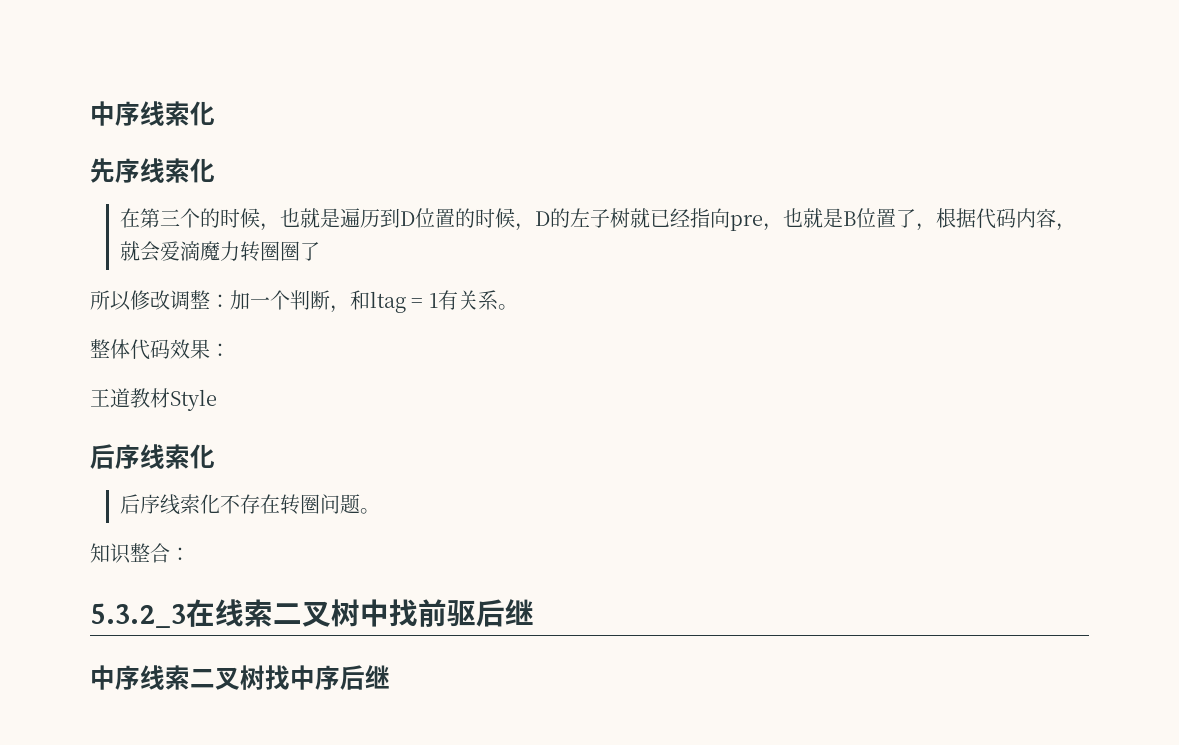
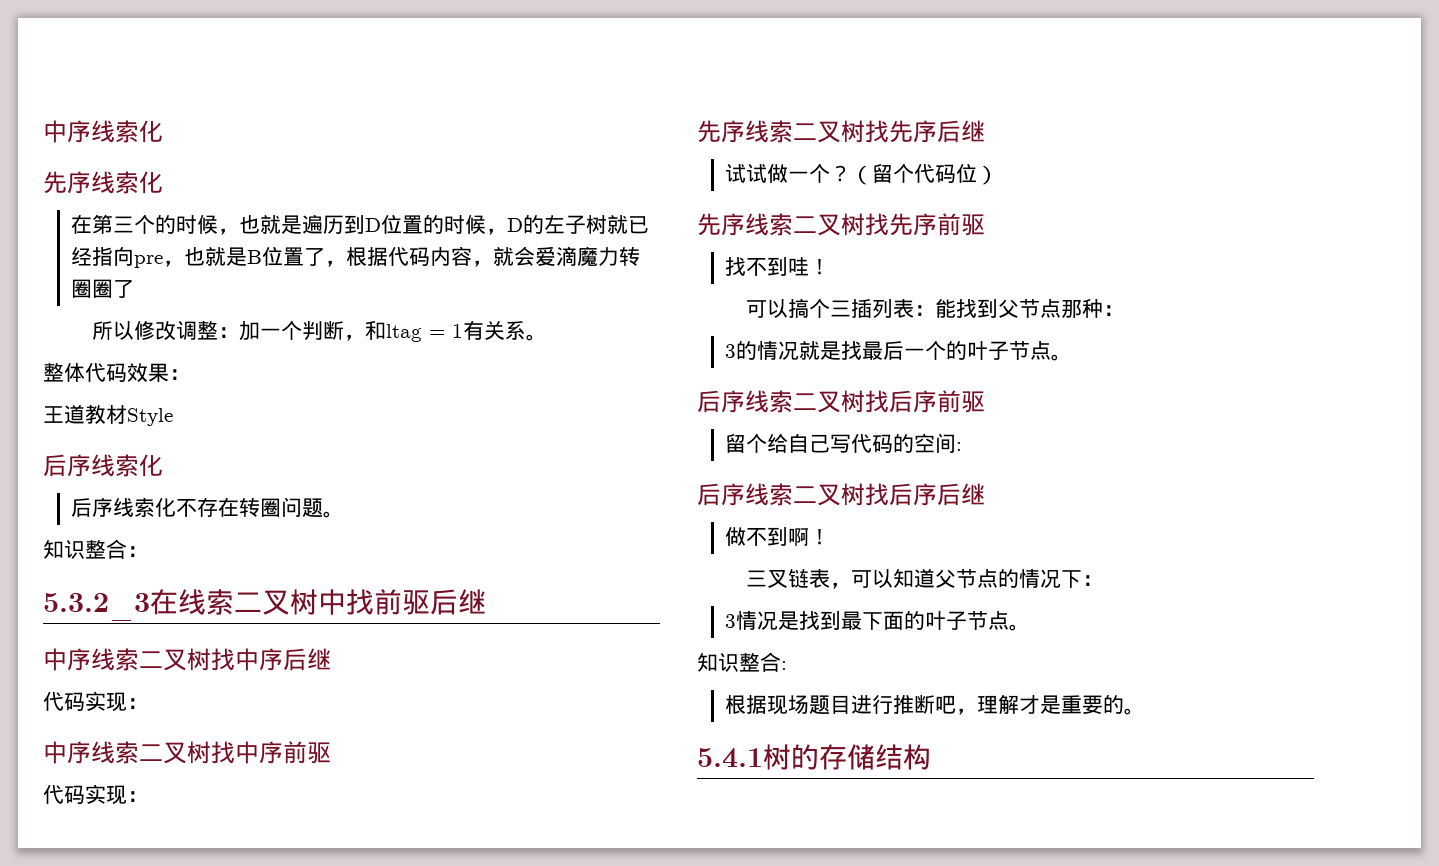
(390, 677) none -> [43,691,148,712] [43,741,331,764] [43,784,148,805] [697,120,985,143] [725,163,999,185] [697,213,985,236] [725,257,831,276] [745,298,1124,318] [725,340,1073,361] [697,390,985,413] [725,433,963,453] [697,483,985,506] [725,527,831,546] [745,568,1103,589] [725,610,1031,631] [697,652,787,672] [725,694,1146,715] [697,744,931,770] // 代码实现： // 中序线索二叉树找中序前驱 // 代码实现： // 先序线索二叉树找先序后继 // 试试做一个？（留个代码位） // 先序线索二叉树找先序前驱 // 找不到哇！ // 可以搞个三插列表：能找到父节点那种： // 3的情况就是找最后一个的叶子节点。 // 后序线索二叉树找后序前驱 // 留个给自己写代码的空间: // 后序线索二叉树找后序后继 // 做不到啊！ // 三叉链表，可以知道父节点的情况下： // 3情况是找到最下面的叶子节点。 // 知识整合: // 根据现场题目进行推断吧，理解才是重要的。 // 5.4.1树的存储结构

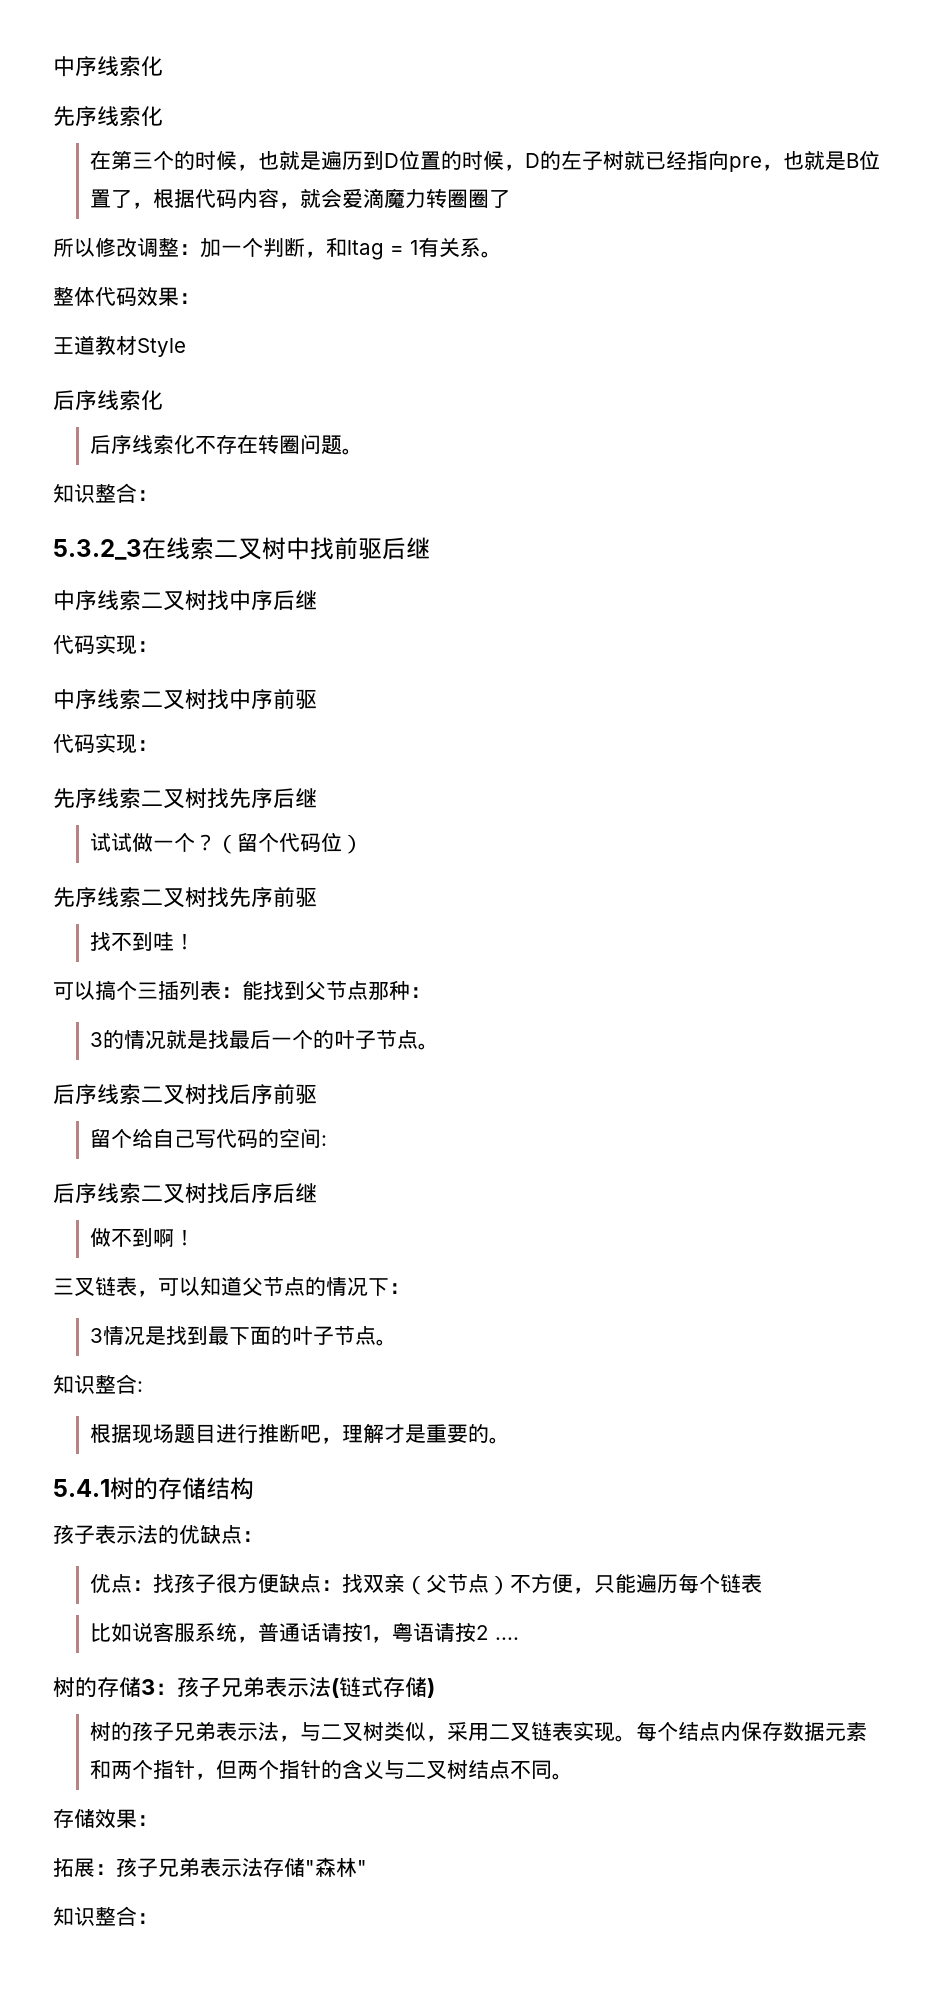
(931, 757) none -> [53,1524,263,1544] [90,1573,763,1595] [90,1622,520,1643] [53,1677,435,1698] [90,1721,868,1742] [90,1759,574,1780] [53,1808,158,1828] [53,1857,367,1877] [53,1906,158,1926] // 孩子表示法的优缺点： // 优点：找孩子很方便缺点：找双亲（父节点）不方便，只能遍历每个链表 // 比如说客服系统，普通话请按1，粤语请按2 .... // 树的存储3：孩子兄弟表示法(链式存储) // 树的孩子兄弟表示法，与二叉树类似，采用二叉链表实现。每个结点内保存数据元素和两个指针，但两个指针的含义与二叉树结点不同。 // 存储效果： // 拓展：孩子兄弟表示法存储"森林" // 知识整合：

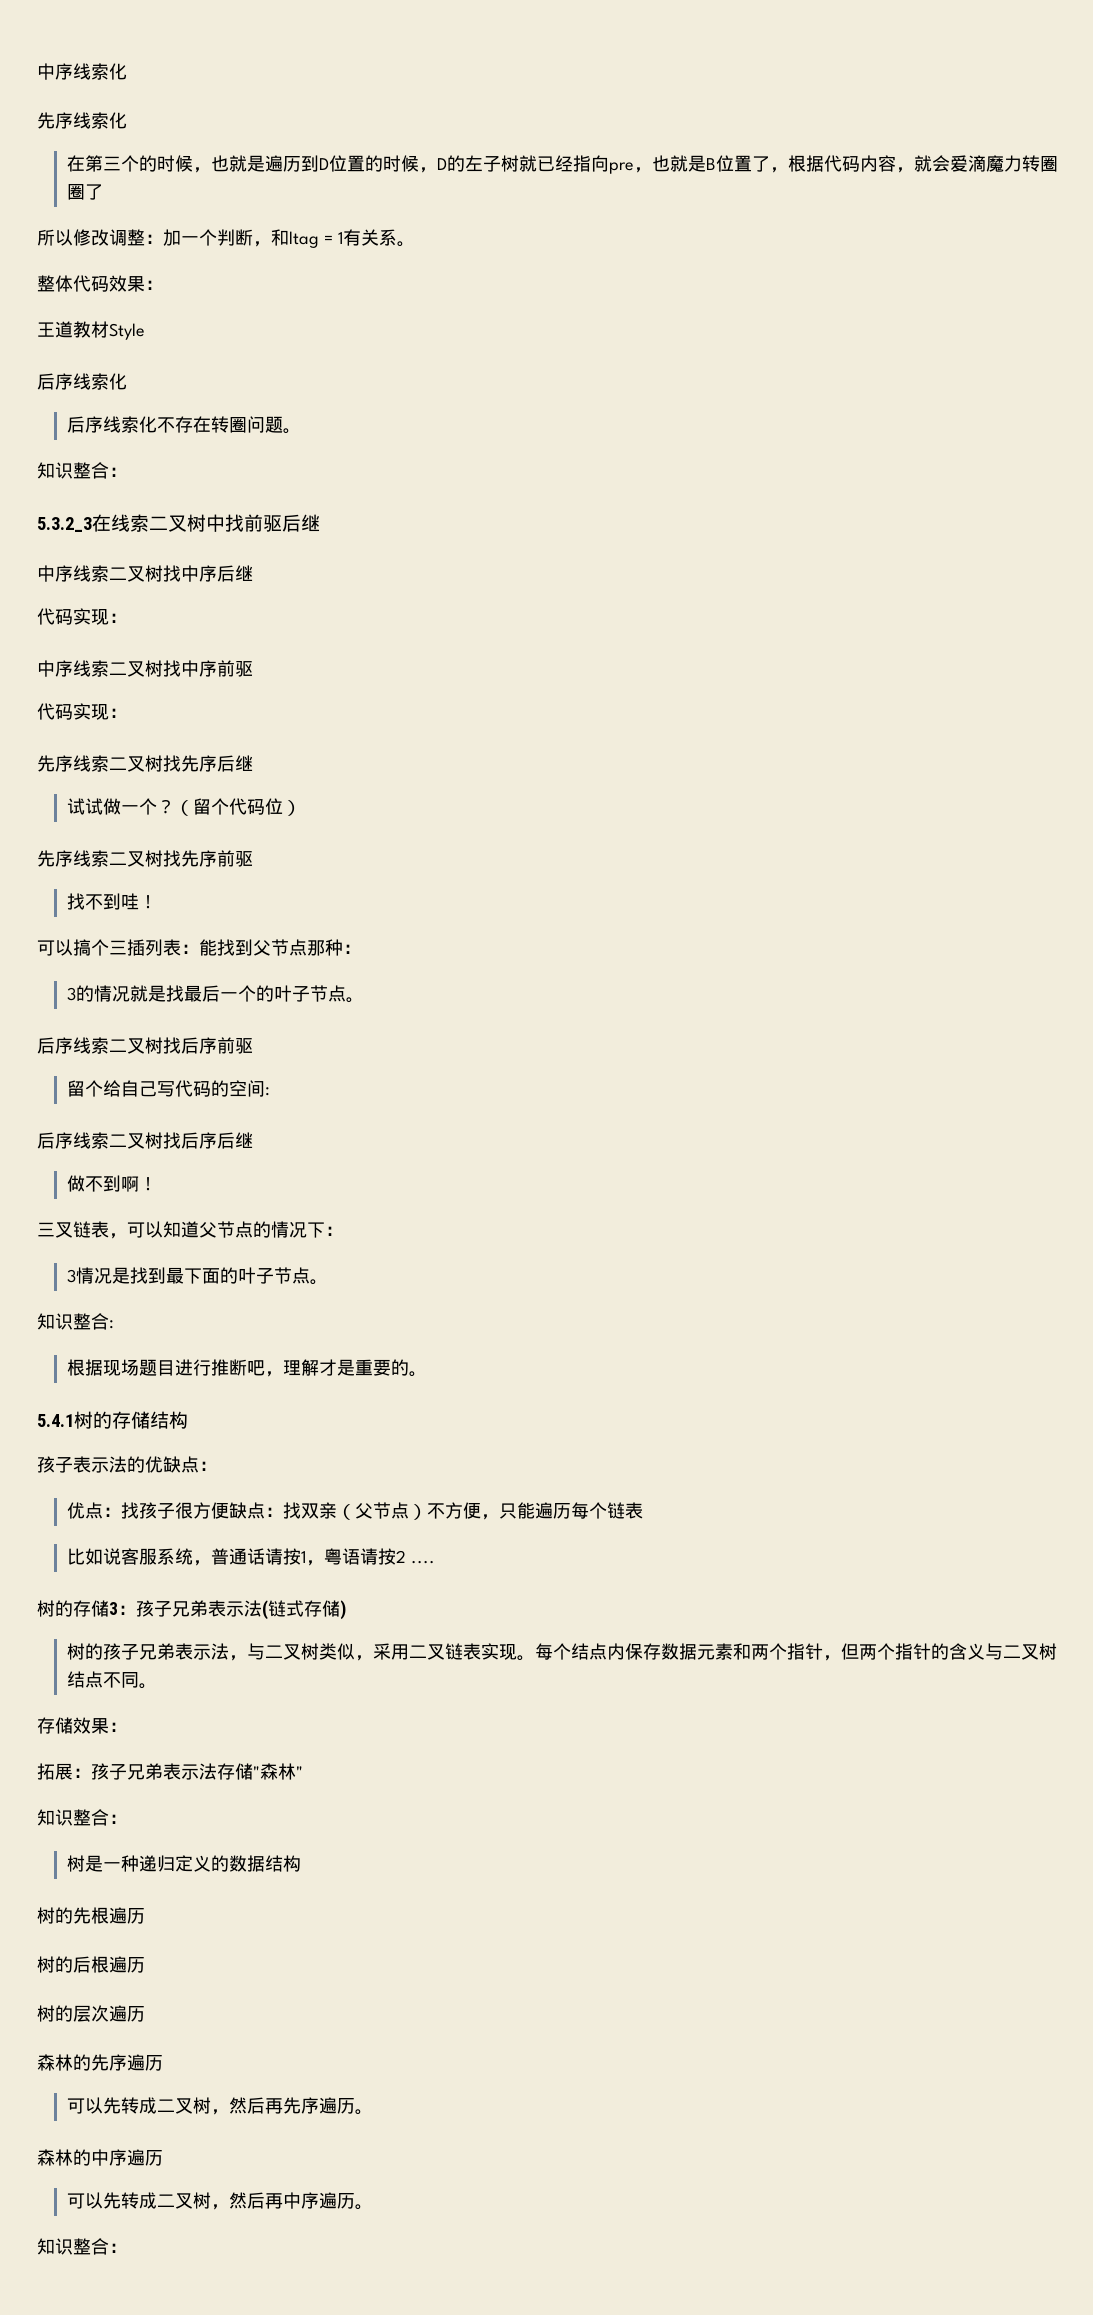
(158, 1918) none -> [66,1855,301,1872] [37,1907,145,1924] [37,1956,145,1973] [37,2005,145,2022] [37,2054,163,2071] [66,2097,373,2115] [37,2149,163,2166] [66,2192,373,2210] [37,2238,127,2255] // 树是一种递归定义的数据结构 // 树的先根遍历 // 树的后根遍历 // 树的层次遍历 // 森林的先序遍历 // 可以先转成二叉树，然后再先序遍历。 // 森林的中序遍历 // 可以先转成二叉树，然后再中序遍历。 // 知识整合：

